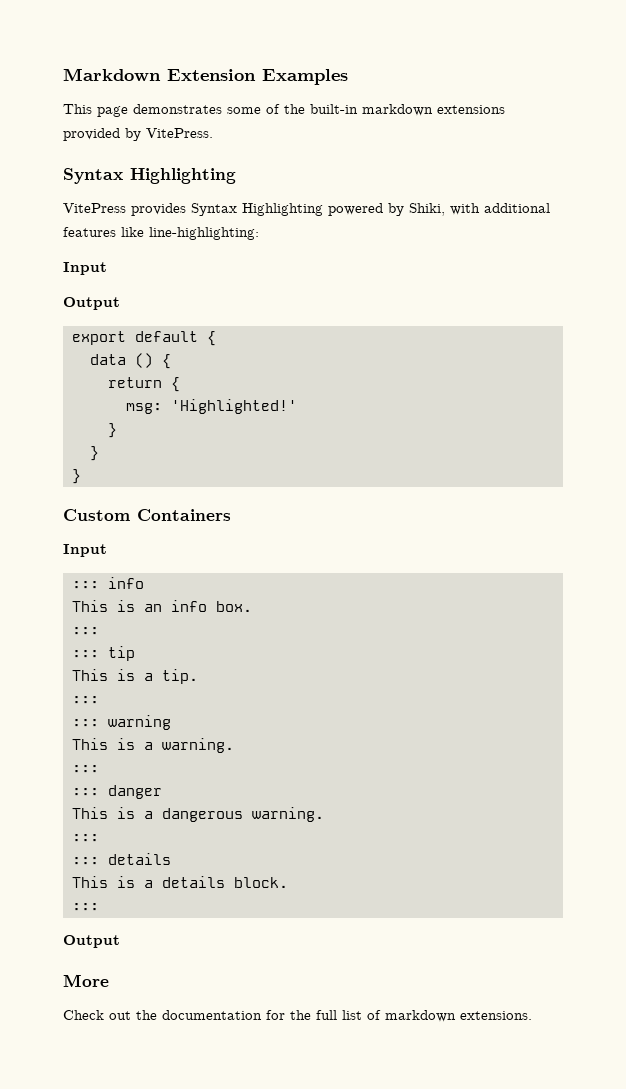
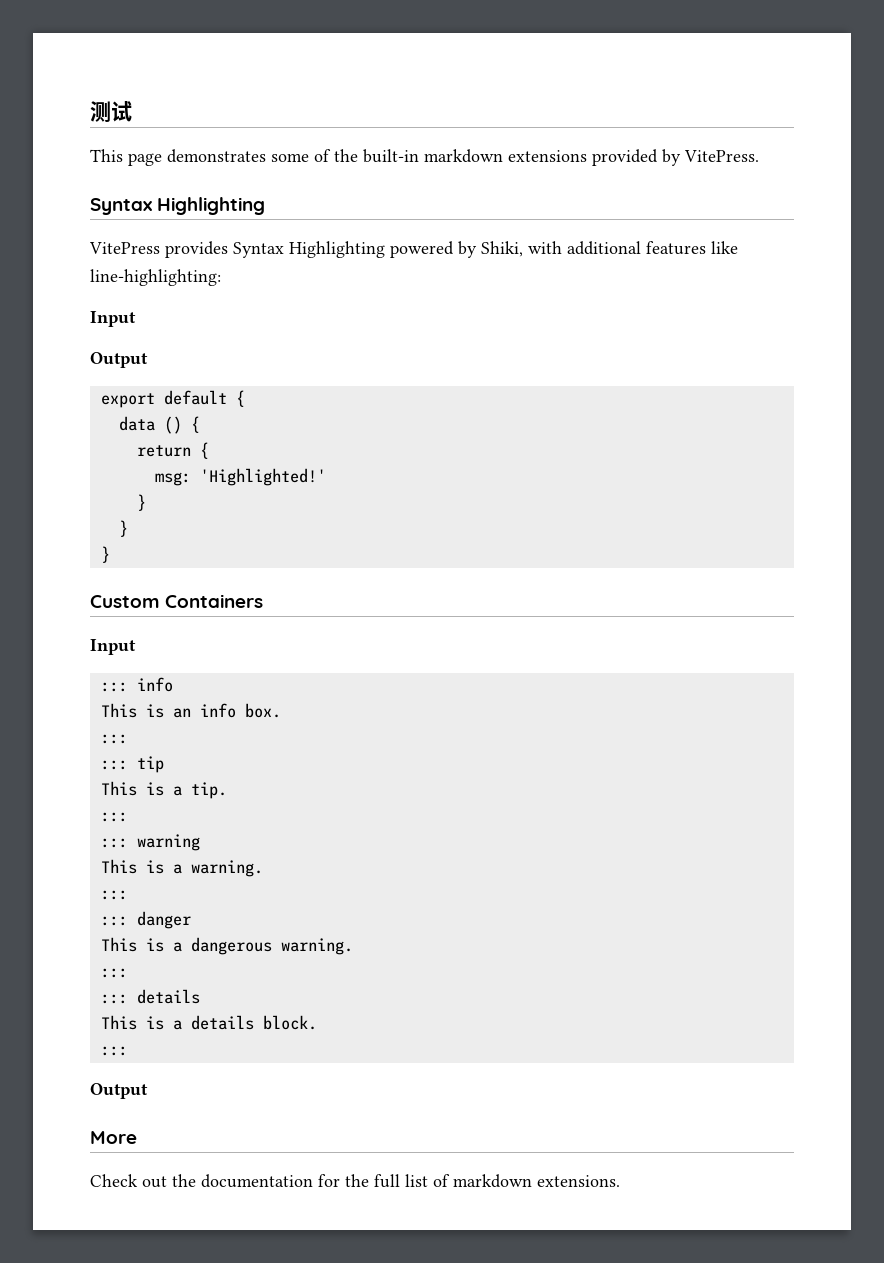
[63,68,348,85] Markdown Extension Examples -> [90,101,132,122] 测试

